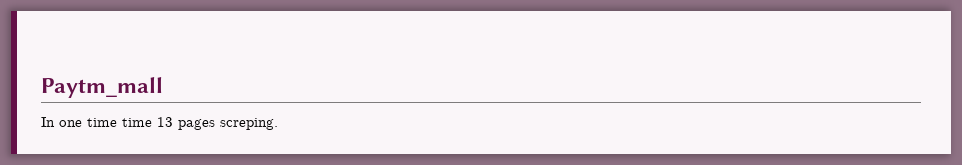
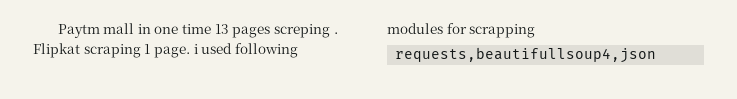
[41,77,163,98] [41,117,55,127] Paytm_mall // In -> [57,23,151,38] Paytm mall in
[122,118,152,127] time -> (212, 29) none
[220,118,278,130] screping. -> [274,24,338,38] [33,43,298,58] [387,23,536,38] [395,47,657,63] screping . Flipkat scraping 1 page. i used following modules for scrapping // requests,beautifullsoup4,json

